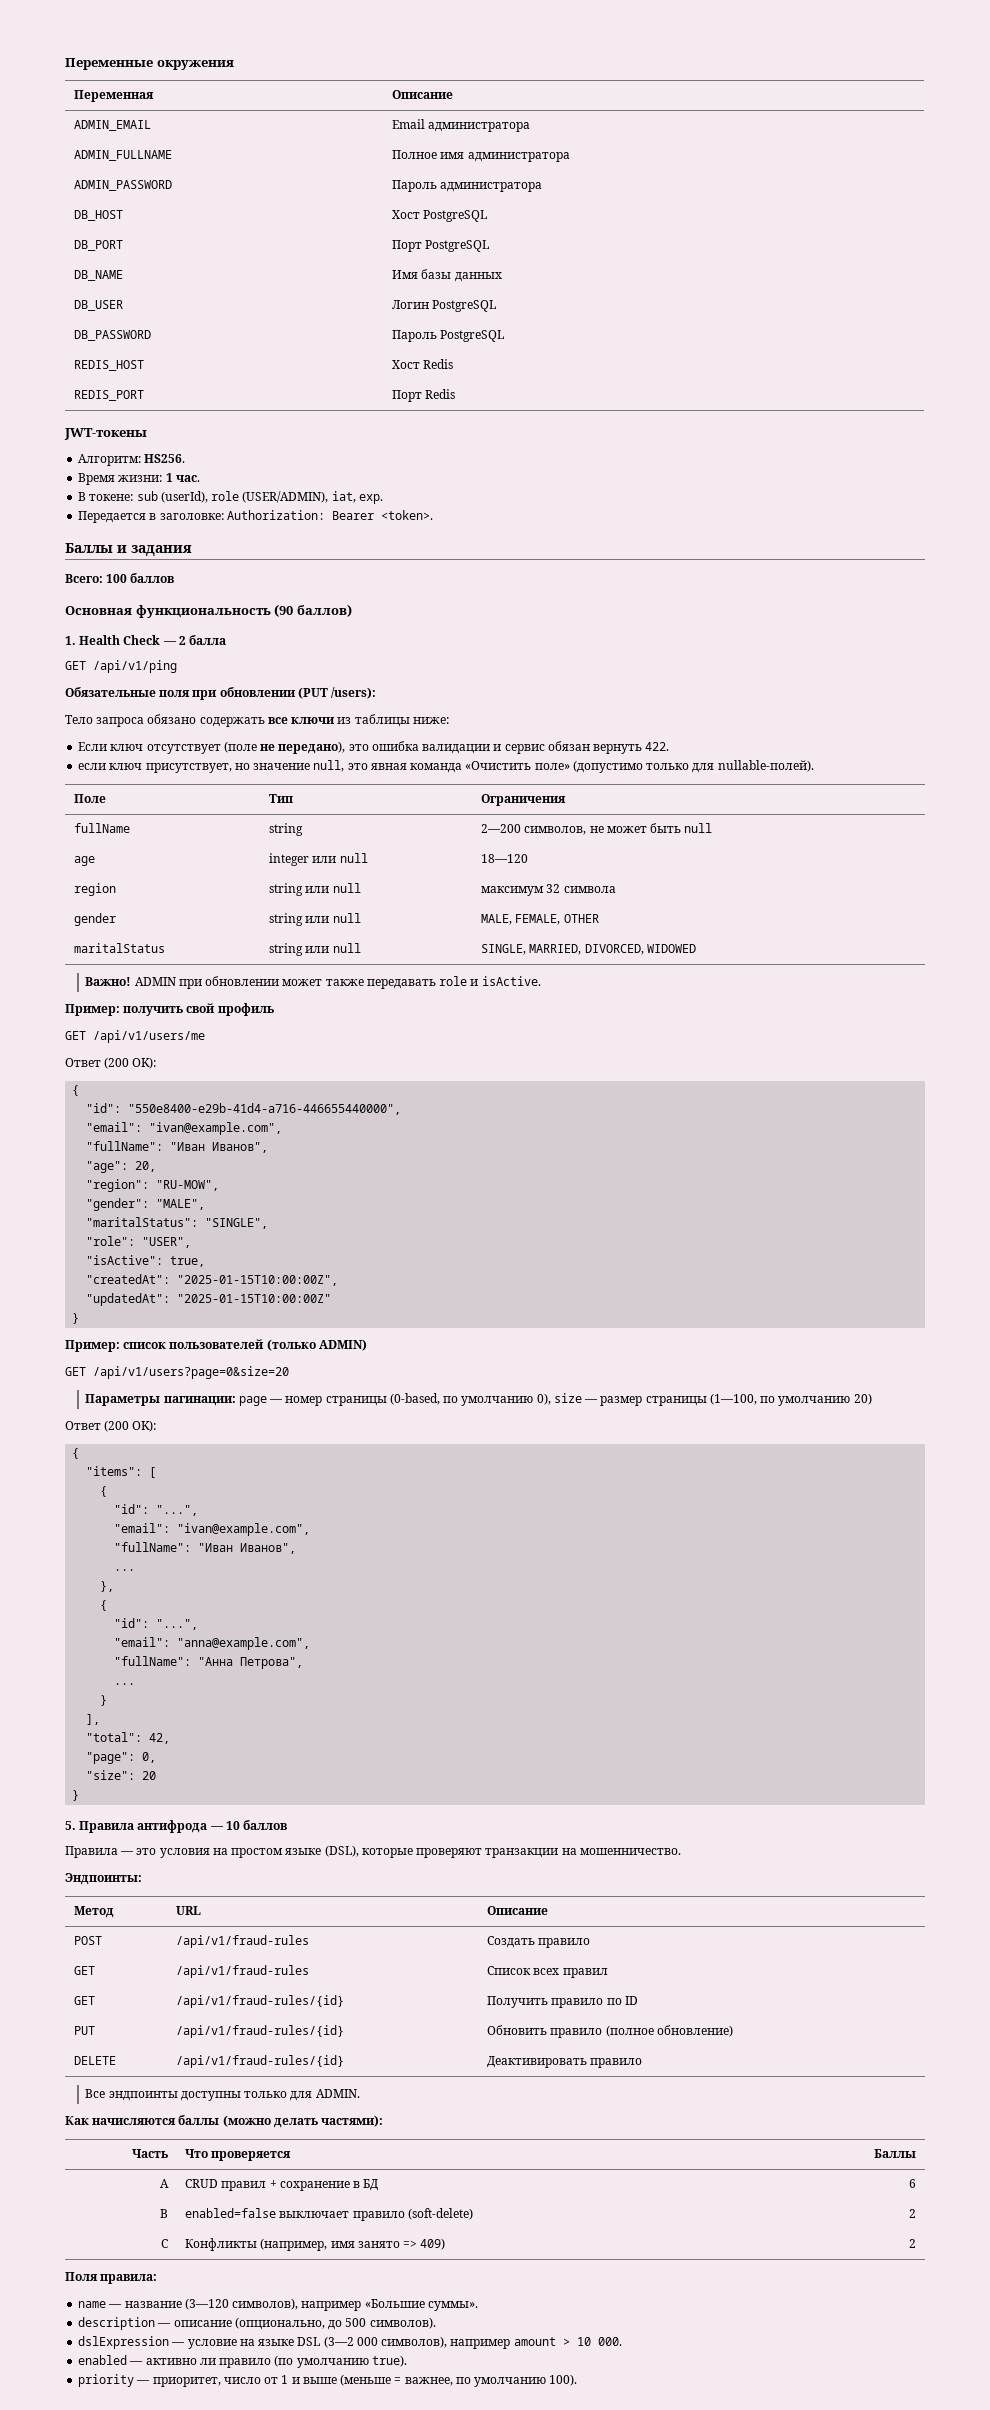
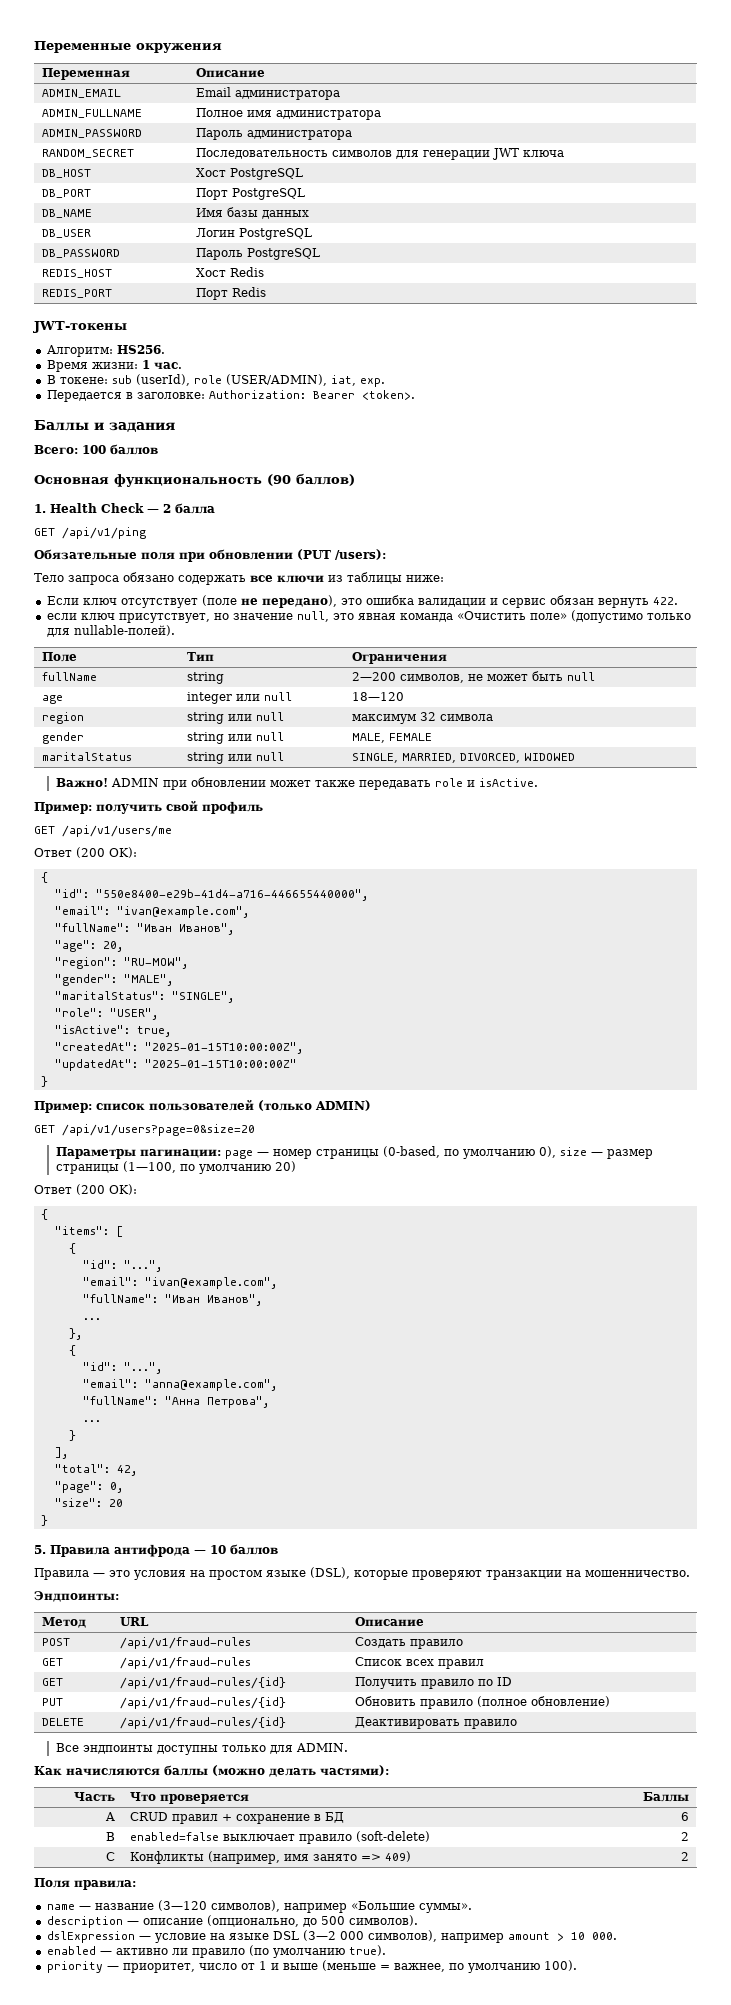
(543, 187) none -> [42,149,135,158] [196,148,565,160] // RANDOM_SECRET | Последовательность символов для генерации JWT ключа
[515,914,599,925] FEMALE, OTHER -> [389,733,433,741] FEMALE

